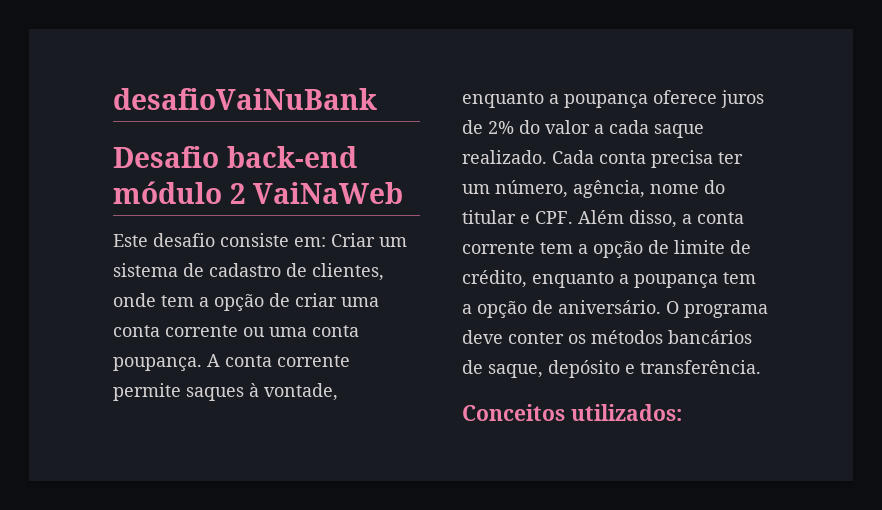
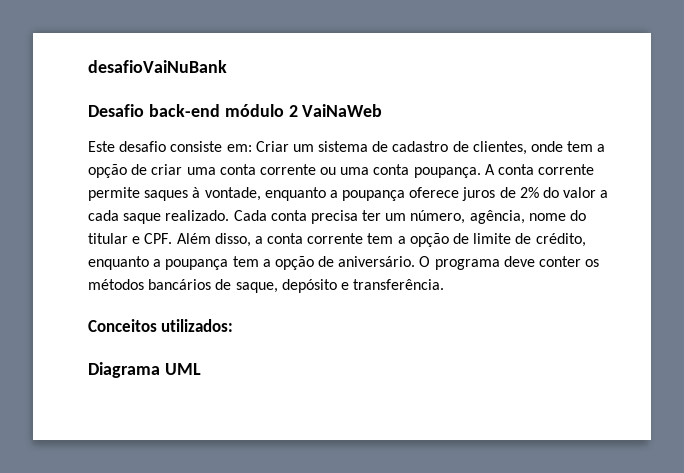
(682, 412) none -> [88,362,201,378] // Diagrama UML

